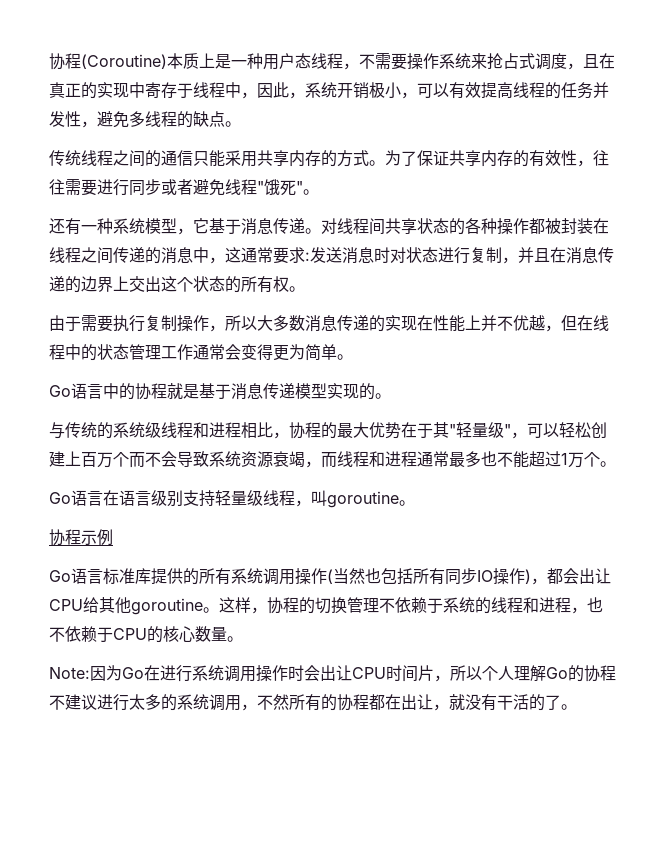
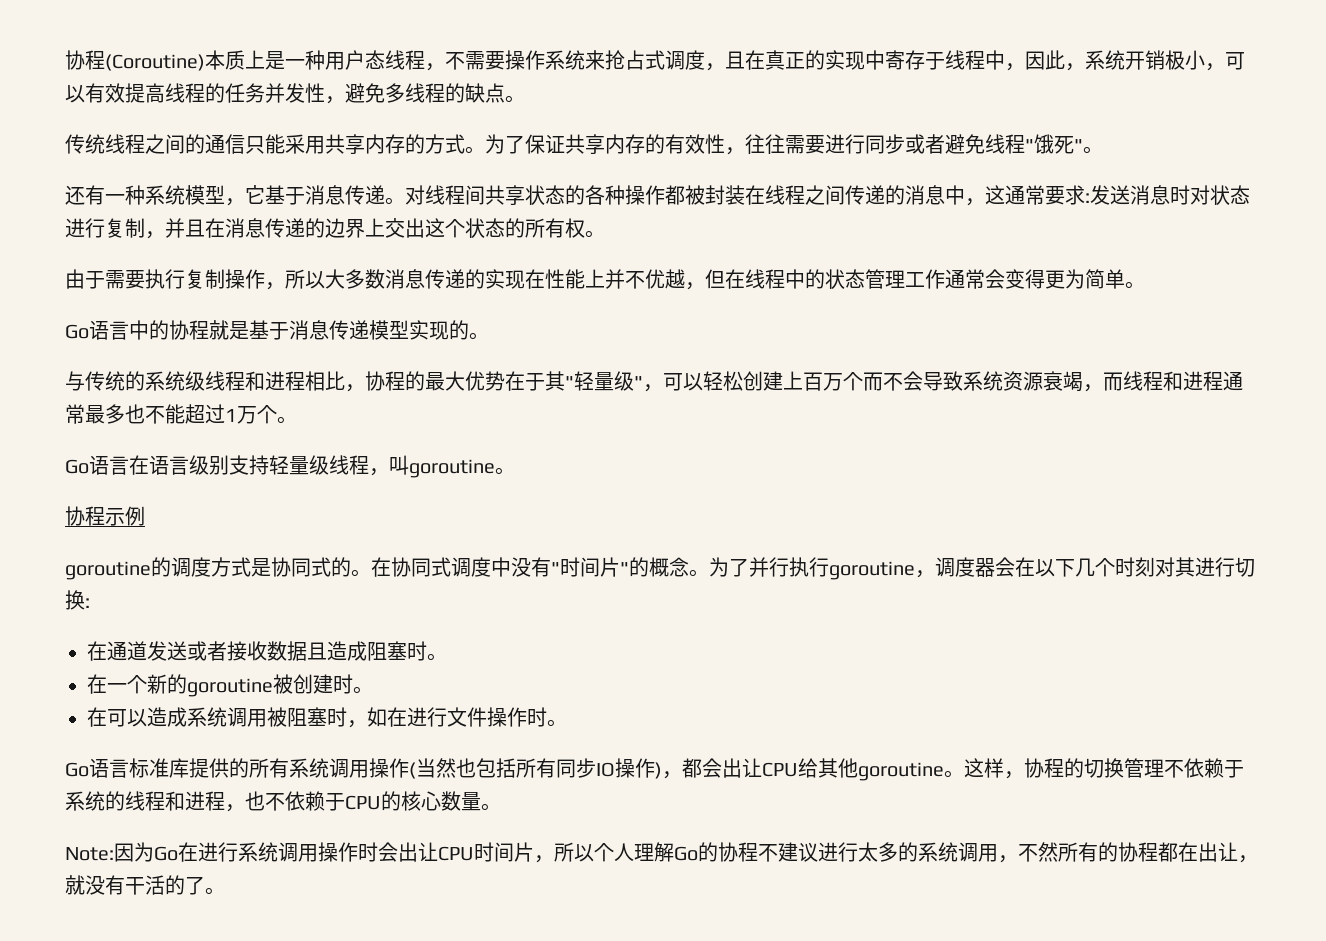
(113, 537) none -> [65,557,1255,580] [65,590,90,610] [87,641,447,661] [87,674,373,697] [87,707,567,728] // goroutine的调度方式是协同式的。在协同式调度中没有"时间片"的概念。为了并行执行goroutine，调度器会在以下几个时刻对其进行切换: // 在通道发送或者接收数据且造成阻塞时。 // 在一个新的goroutine被创建时。 // 在可以造成系统调用被阻塞时，如在进行文件操作时。

